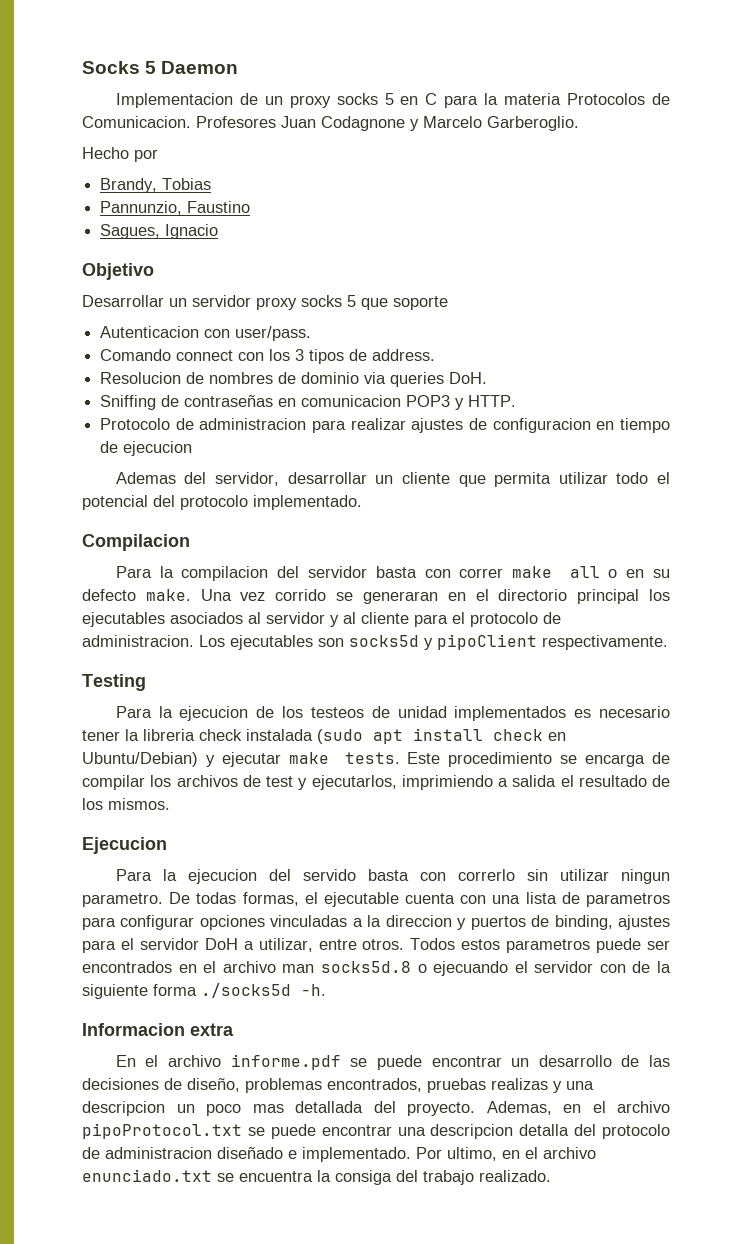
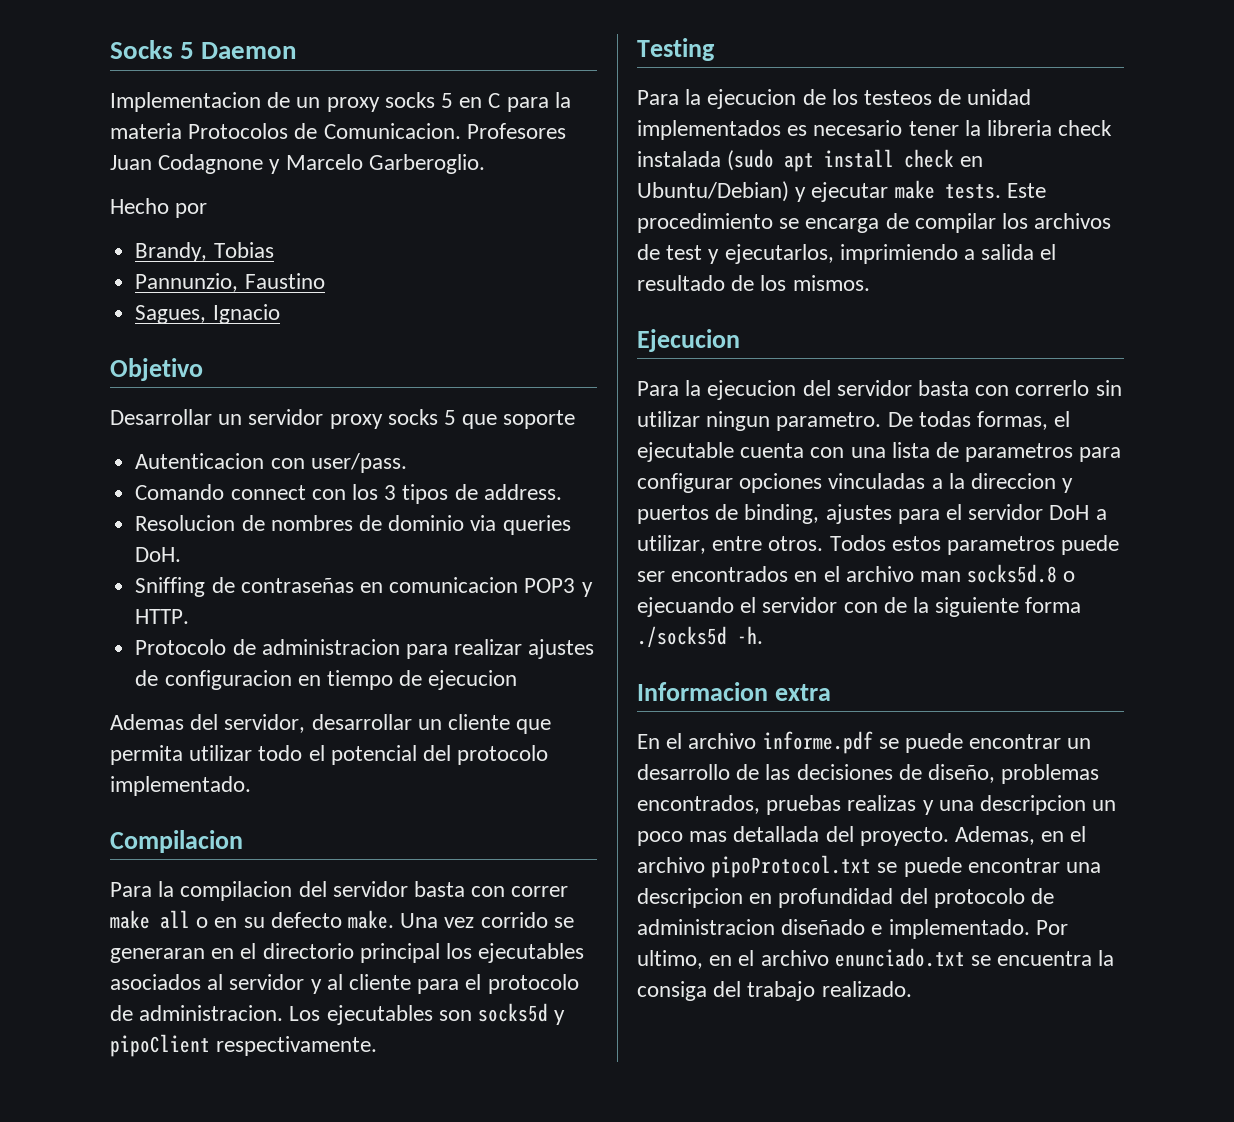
[302,869,356,881] servido -> [836,380,912,396] servidor
[519,1124,570,1136] detalla -> [749,888,894,908] en profundidad

